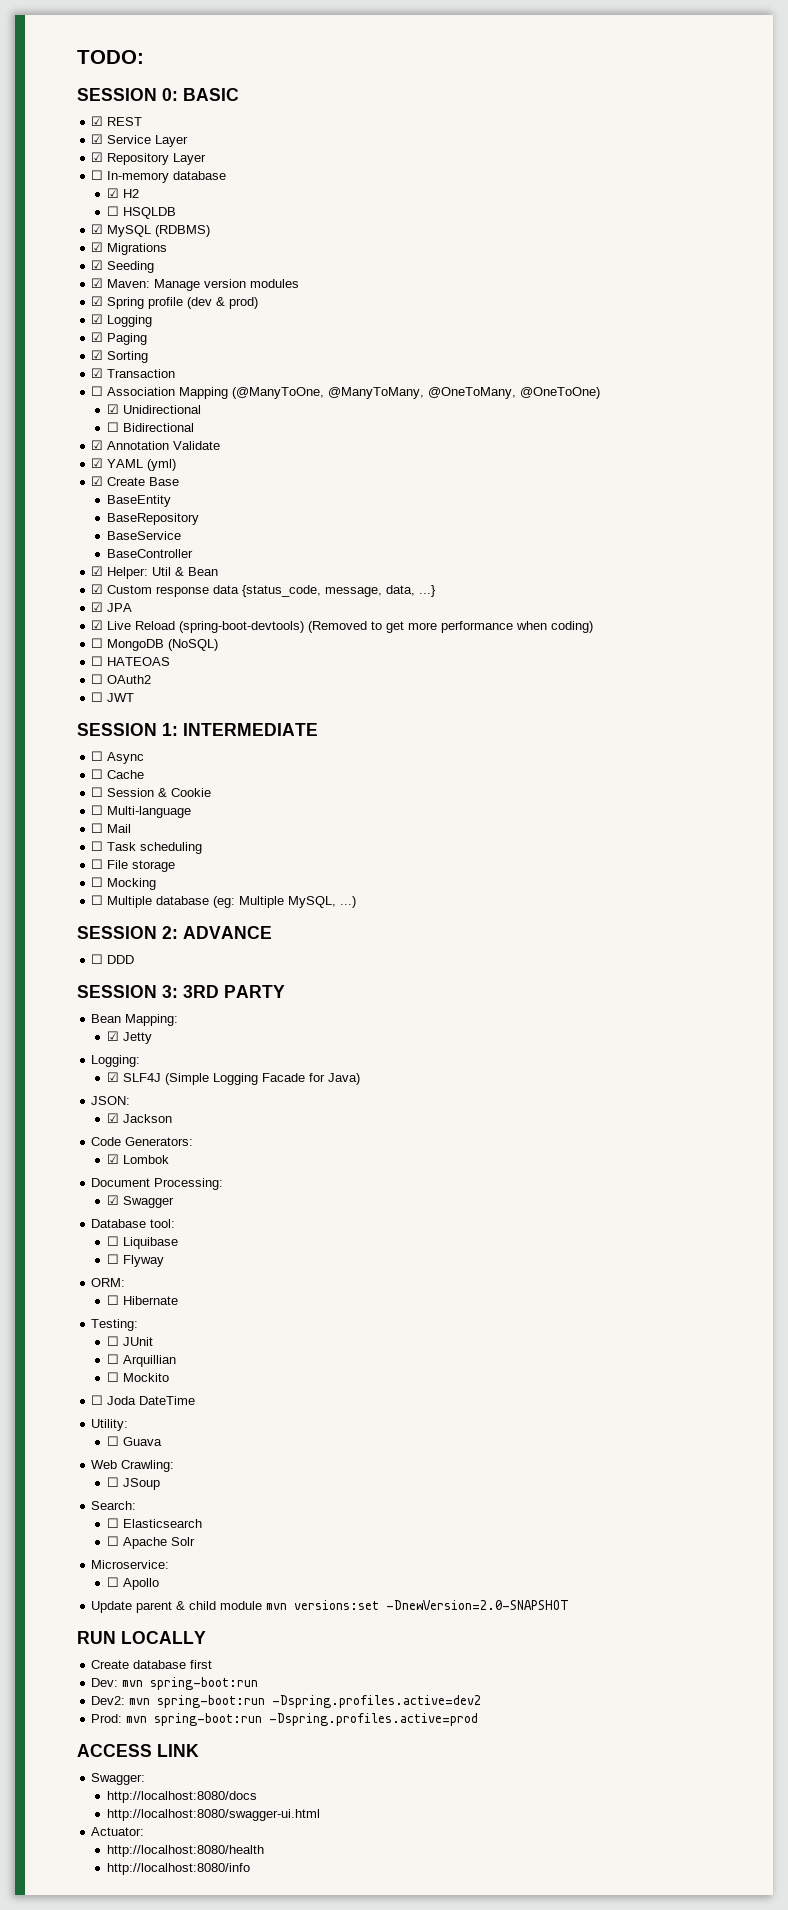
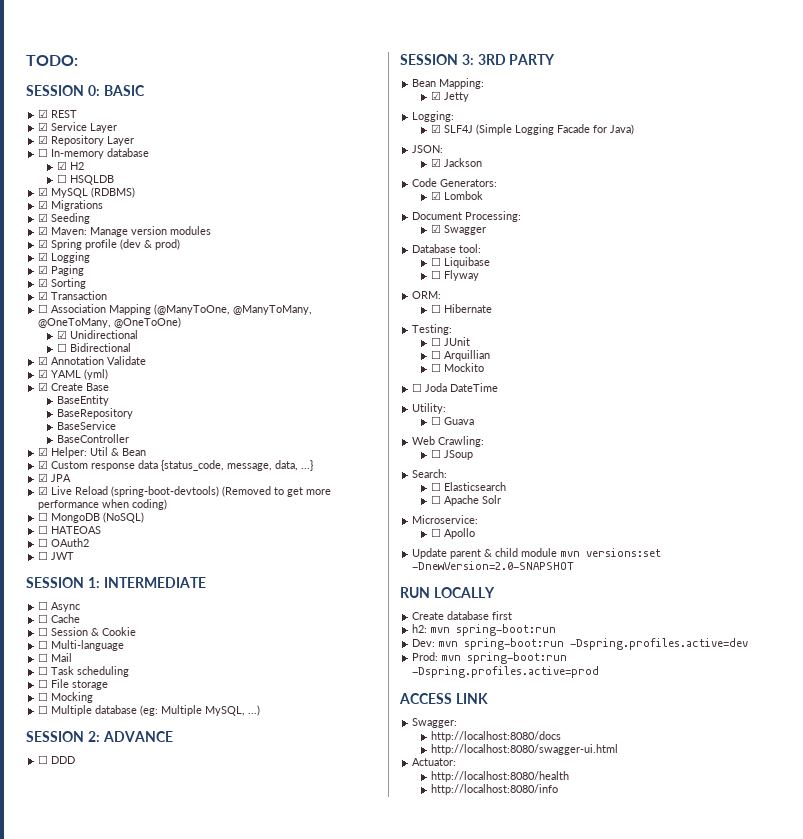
(213, 1664) none -> [412,624,557,636] // h2: mvn spring-boot:run
[91,1695,482,1708] // Dev2: mvn spring-boot:run -Dspring.profiles.active=dev2 -> [570,638,749,650] -Dspring.profiles.active=dev

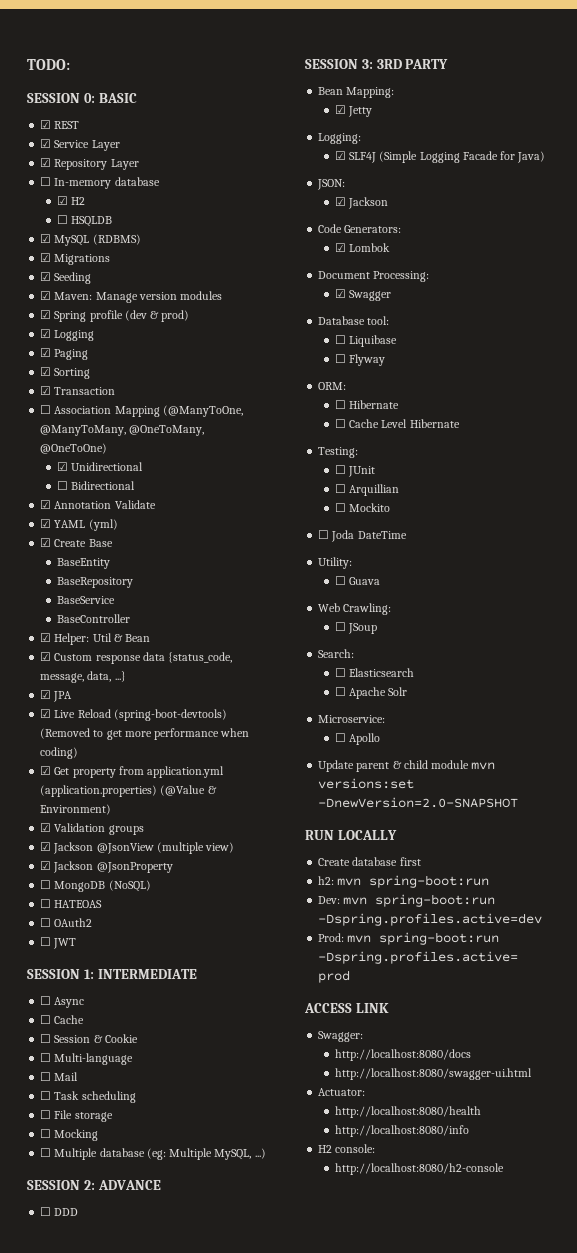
(168, 504) none -> [40,766,225,778] [40,785,217,797] [40,804,112,815] [40,823,144,835] [40,842,235,854] [40,861,173,873] // ☑ Get property from application.yml (application.properties) (@Value & Environment) // ☑ Validation groups // ☑ Jackson @JsonView (multiple view) // ☑ Jackson @JsonProperty
(493, 308) none -> [334,419,460,428] // ☐ Cache Level Hibernate
(559, 789) none -> [318,1144,376,1153] [334,1163,504,1175] // H2 console: // http://localhost:8080/h2-console

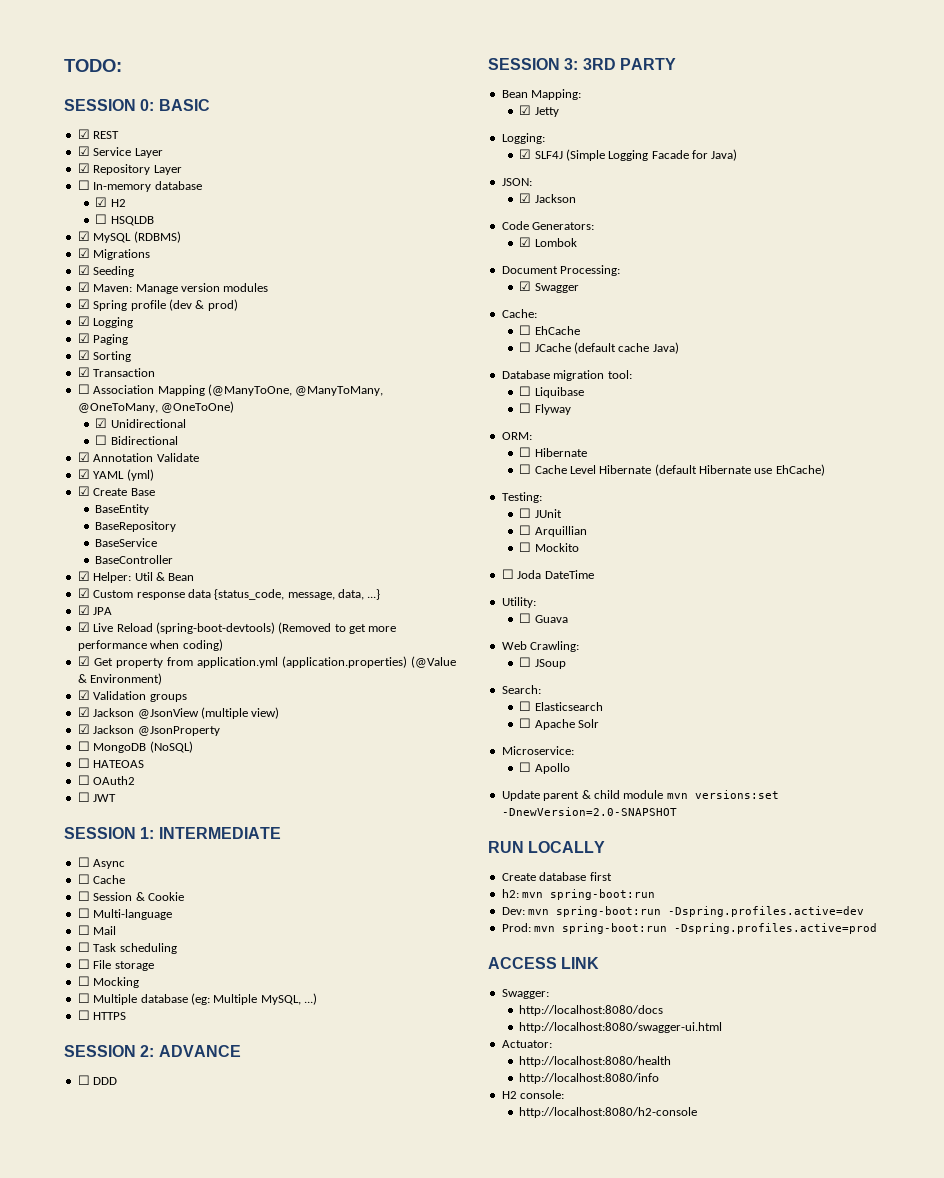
(266, 1153) none -> [77,1010,127,1020] // ☐ HTTPS
(392, 295) none -> [501,309,537,318] [519,325,580,335] [519,342,679,354] // Cache: // ☐ EhCache // ☐ JCache (default cache Java)
(366, 320) none -> [553,370,605,381] migration
(460, 423) none -> [654,464,825,476] (default Hibernate use EhCache)

